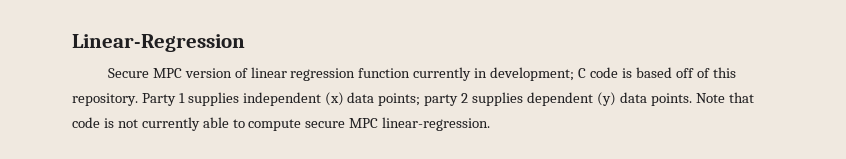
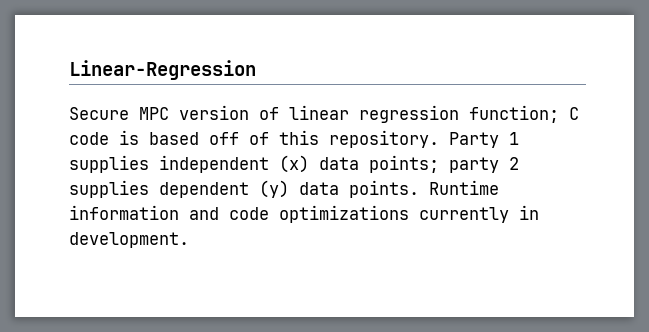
[358,67,575,81] function currently in development; -> [469,105,559,123] function;
[695,92,754,103] [72,117,491,131] Note that code is not currently able to compute secure MPC linear-regression. -> [429,180,499,195] [69,205,539,223] [69,232,189,248] Runtime information and code optimizations currently in development.

